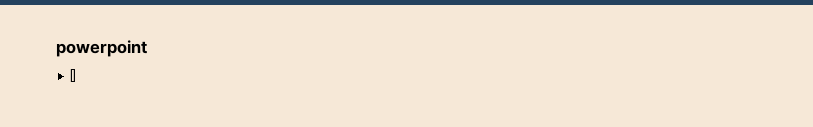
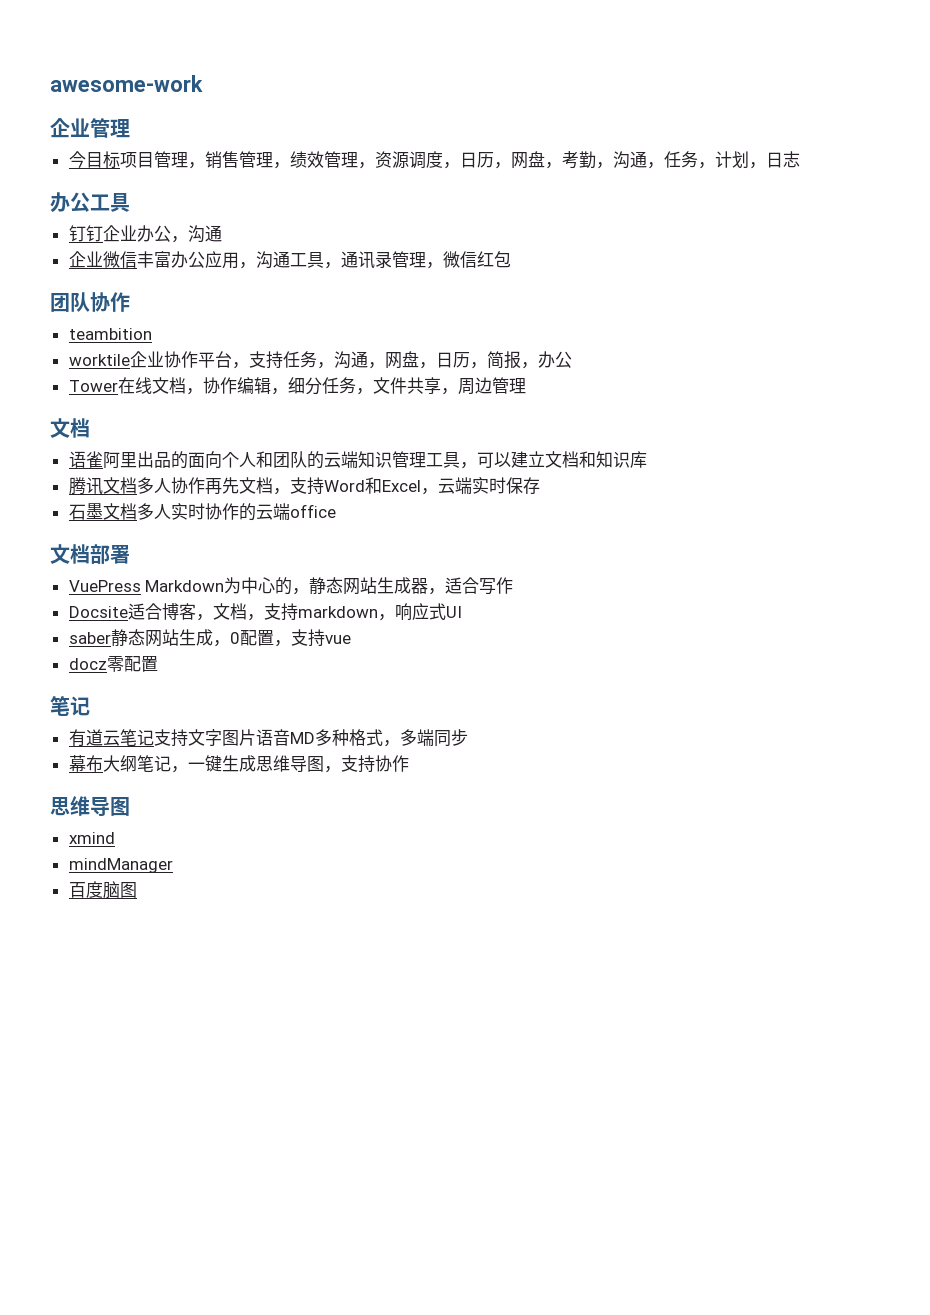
[56,40,147,57] [69,69,76,82] powerpoint // [] -> [50,75,203,92] [50,118,130,138] [68,151,800,169] [50,192,130,213] [68,225,222,243] [68,251,511,269] [50,292,130,312] [68,328,152,340] [68,351,572,369] [68,377,526,395] [50,418,90,438] [68,451,647,469] [68,477,540,495] [68,503,336,521] [50,544,130,564] [68,577,514,595] [68,603,462,621] [68,629,351,647] [68,656,158,672] [50,696,90,716] [68,729,468,747] [68,755,409,773] [50,796,130,816] [68,832,115,844] [68,858,173,873] [68,881,137,899] awesome-work // 企业管理 // 今目标项目管理，销售管理，绩效管理，资源调度，日历，网盘，考勤，沟通，任务，计划，日志 // 办公工具 // 钉钉企业办公，沟通 // 企业微信丰富办公应用，沟通工具，通讯录管理，微信红包 // 团队协作 // teambition // worktile企业协作平台，支持任务，沟通，网盘，日历，简报，办公 // Tower在线文档，协作编辑，细分任务，文件共享，周边管理 // 文档 // 语雀阿里出品的面向个人和团队的云端知识管理工具，可以建立文档和知识库 // 腾讯文档多人协作再先文档，支持Word和Excel，云端实时保存 // 石墨文档多人实时协作的云端office // 文档部署 // VuePress Markdown为中心的，静态网站生成器，适合写作 // Docsite适合博客，文档，支持markdown，响应式UI // saber静态网站生成，0配置，支持vue // docz零配置 // 笔记 // 有道云笔记支持文字图片语音MD多种格式，多端同步 // 幕布大纲笔记，一键生成思维导图，支持协作 // 思维导图 // xmind // mindManager // 百度脑图

